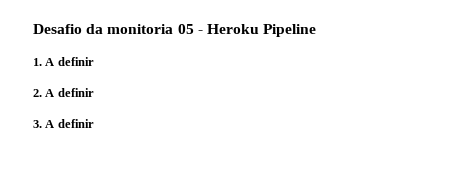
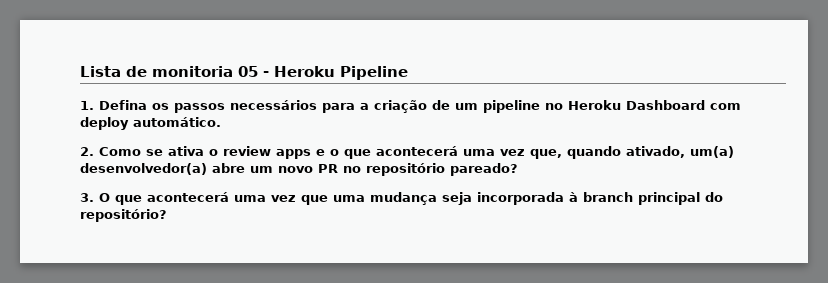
[33,24,104,34] Desafio da -> [80,66,147,77] Lista de
[45,57,94,66] [33,88,94,97] [33,119,94,128] A definir // 2. A definir // 3. A definir -> [99,100,741,113] [80,117,221,130] [80,146,734,159] [80,163,518,176] [80,192,723,205] [80,209,167,222] Defina os passos necessários para a criação de um pipeline no Heroku Dashboard com deploy automático. // 2. Como se ativa o review apps e o que acontecerá uma vez que, quando ativado, um(a) desenvolvedor(a) abre um novo PR no repositório pareado? // 3. O que acontecerá uma vez que uma mudança seja incorporada à branch principal do repositório?

